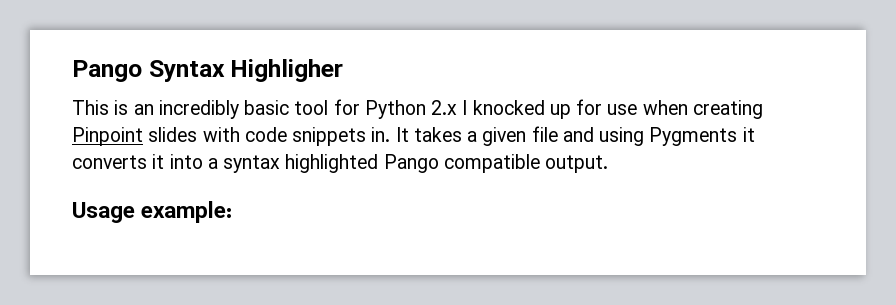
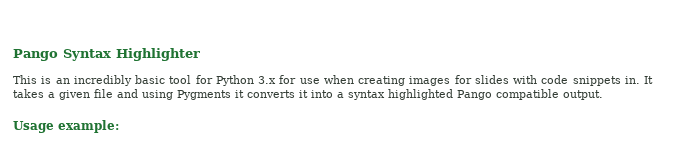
[230,59,344,82] Highligher -> [116,48,200,61] Highlighter
[431,100,571,119] 2.x I knocked up -> [258,76,276,84] 3.x
[72,127,143,146] Pinpoint -> [409,75,472,86] images for

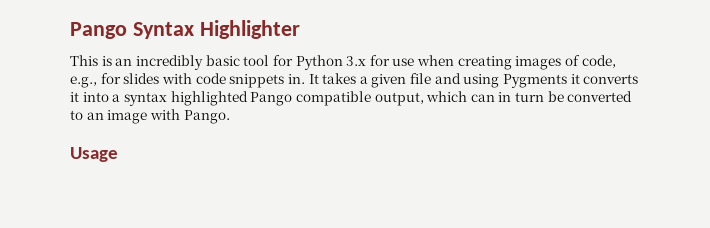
(451, 81) none -> [565,55,616,68] [70,76,97,88] of code, e.g.,
[563,90,603,100] output. -> [374,91,633,106] [70,109,230,124] output, which can in turn be converted to an image with Pango.
[58,120,119,133] example: -> (118, 154) none

